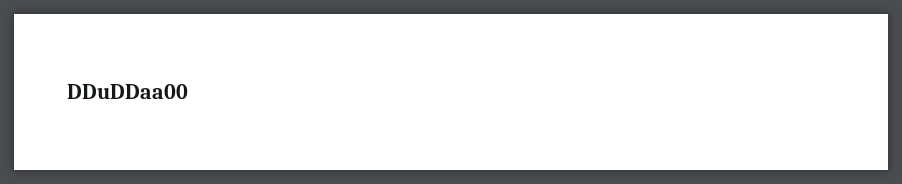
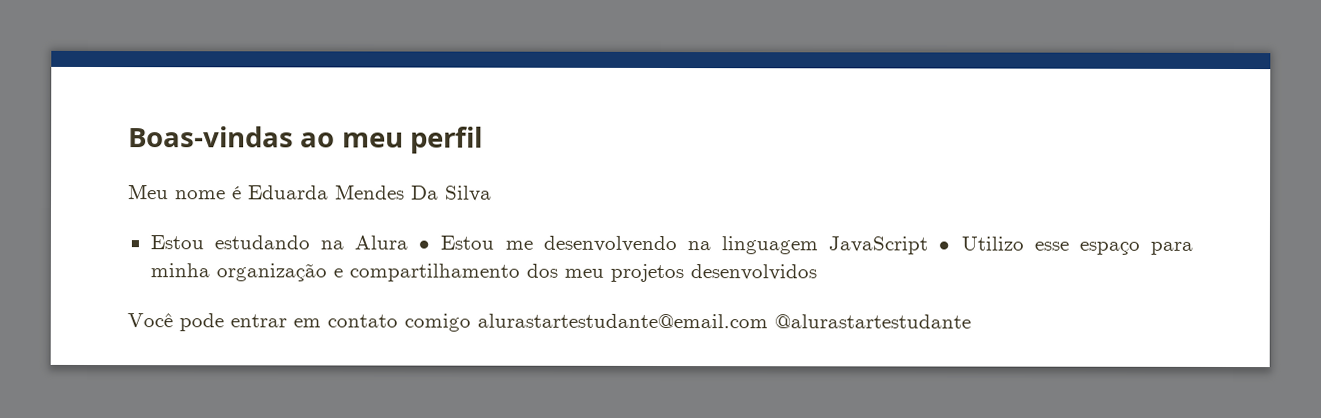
[67,84,188,99] DDuDDaa00 -> [128,126,484,154] [128,184,492,202] [149,235,1193,255] [149,263,817,283] [127,313,971,332] Boas-vindas ao meu perfil // Meu nome é Eduarda Mendes Da Silva // Estou estudando na Alura • Estou me desenvolvendo na linguagem JavaScript • Utilizo esse espaço para minha organização e compartilhamento dos meu projetos desenvolvidos // Você pode entrar em contato comigo alurastartestudante@email.com @alurastartestudante

